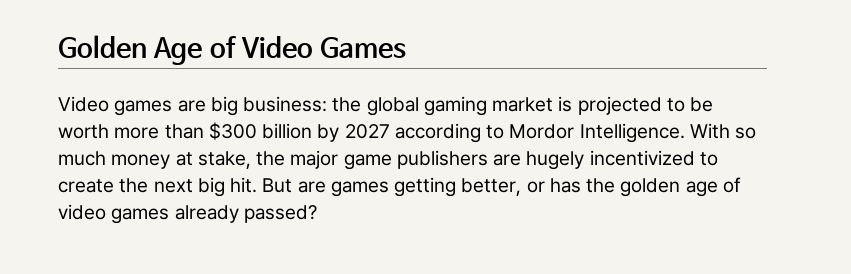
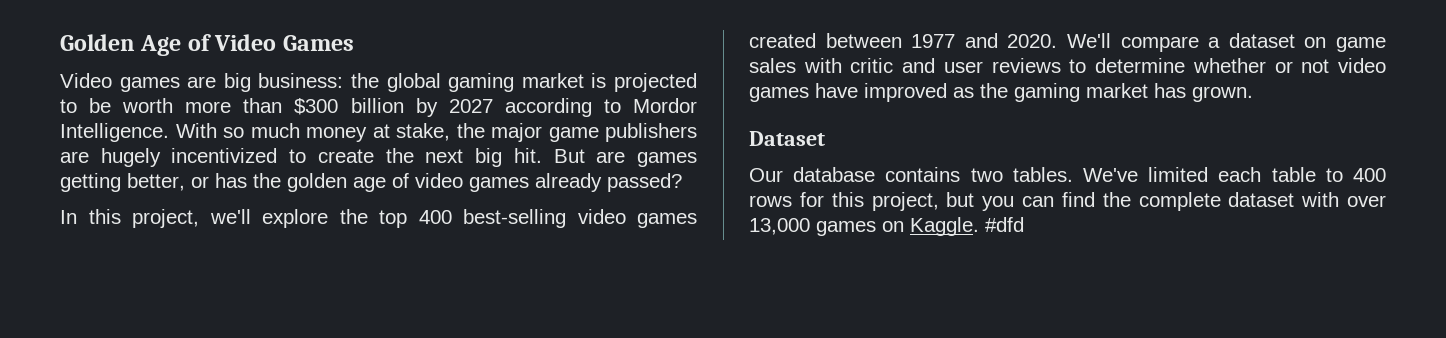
(317, 214) none -> [60,209,697,228] [749,33,1386,52] [749,58,1386,73] [749,83,1253,102] [749,131,825,146] [749,167,1386,182] [749,192,1386,211] [749,217,1024,236] // In this project, we'll explore the top 400 best-selling video games created between 1977 and 2020. We'll compare a dataset on game sales with critic and user reviews to determine whether or not video games have improved as the gaming market has grown. // Dataset // Our database contains two tables. We've limited each table to 400 rows for this project, but you can find the complete dataset with over 13,000 games on Kaggle. #dfd

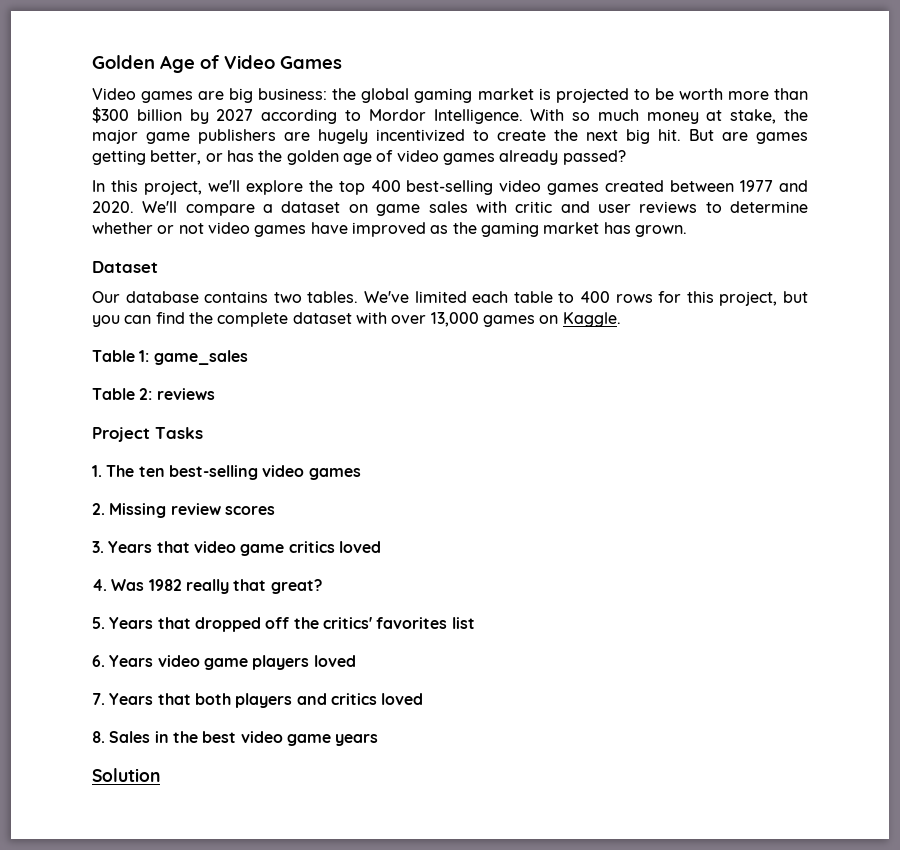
[985,217,1024,232] #dfd -> [92,350,248,365] [92,388,215,400] [92,427,203,442] [92,465,361,480] [92,503,275,518] [92,541,381,556] [92,579,322,594] [92,617,475,632] [92,655,356,670] [92,693,424,708] [92,731,379,746] [92,768,160,782] // Table 1: game_sales // Table 2: reviews // Project Tasks // 1. The ten best-selling video games // 2. Missing review scores // 3. Years that video game critics loved // 4. Was 1982 really that great? // 5. Years that dropped off the critics' favorites list // 6. Years video game players loved // 7. Years that both players and critics loved // 8. Sales in the best video game years // Solution

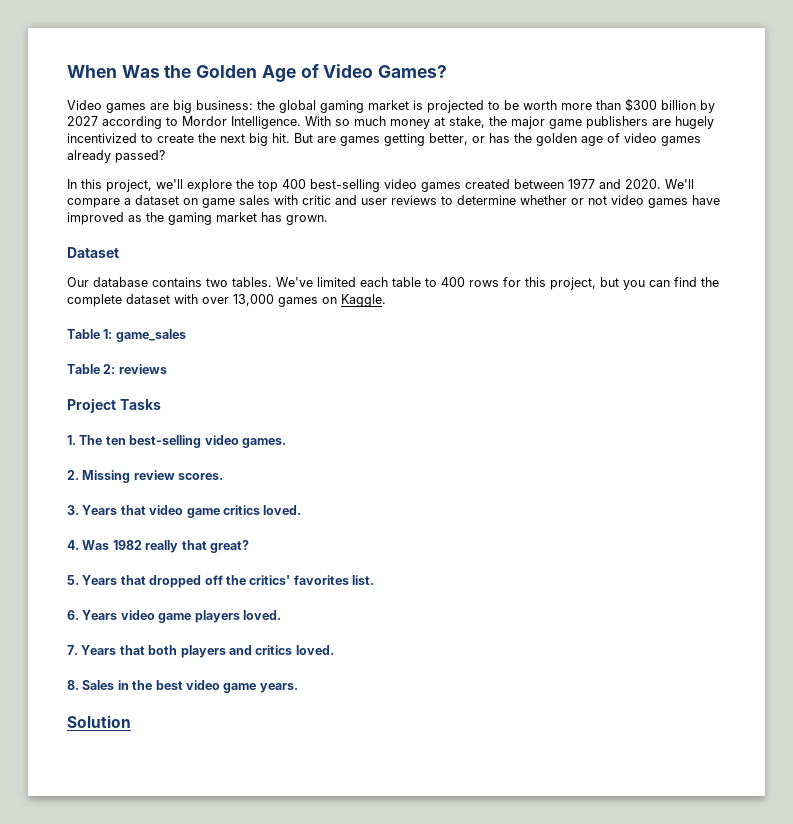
(92, 62) none -> [67,65,192,78] When Was the
[280,56,342,69] Games -> [378,65,448,78] Games?
[308,468,361,480] games -> [241,438,286,448] games.
[224,506,275,515] scores -> [178,473,224,480] scores.
[338,541,381,553] loved -> [263,505,302,515] loved.
[451,617,475,629] list -> [352,575,374,585] list.
[313,655,356,667] loved -> [242,610,281,620] loved.
[381,693,424,705] loved -> [295,645,334,655] loved.
[335,734,379,746] years -> [259,683,298,693] years.

